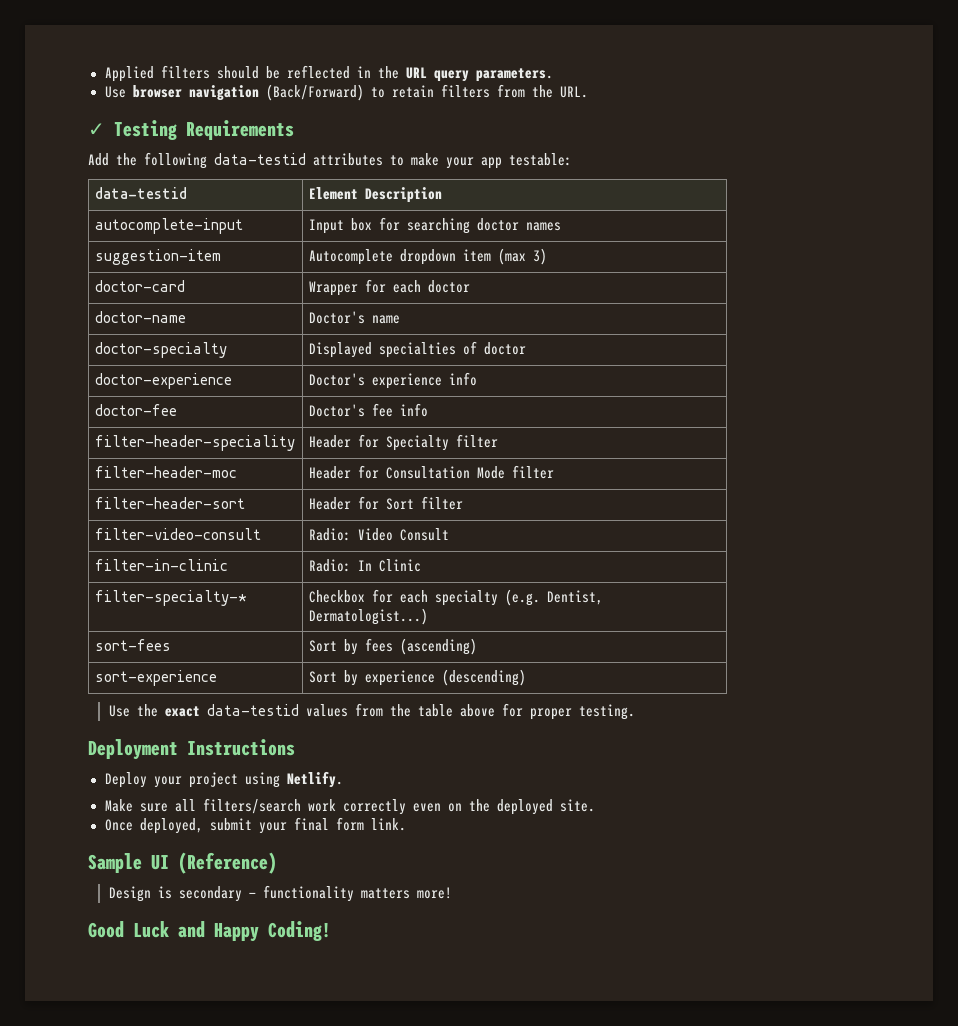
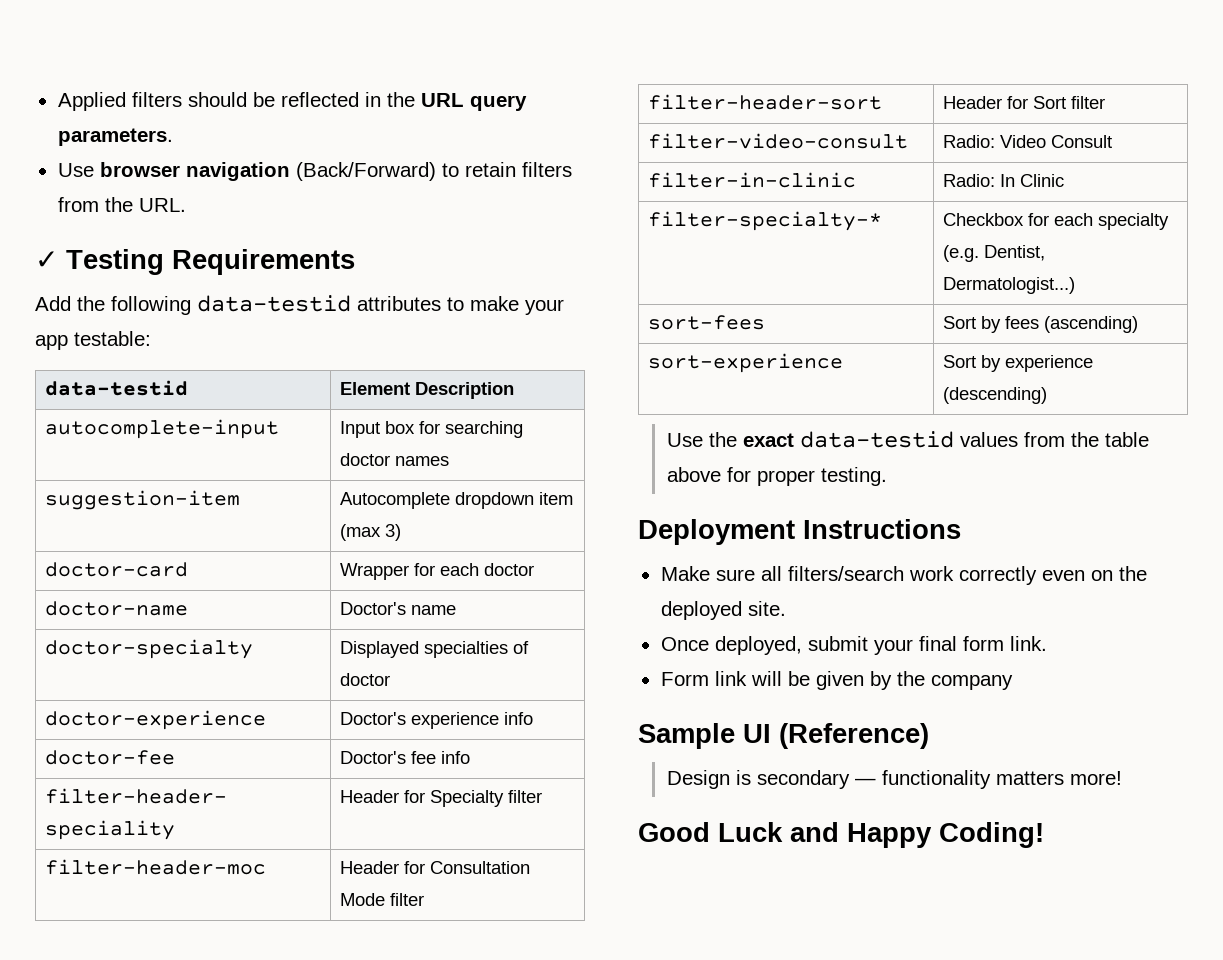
[104,771,343,788] // Deploy your project using Netlify. -> (961, 529) none
(406, 824) none -> [660,671,1013,690] // Form link will be given by the company

